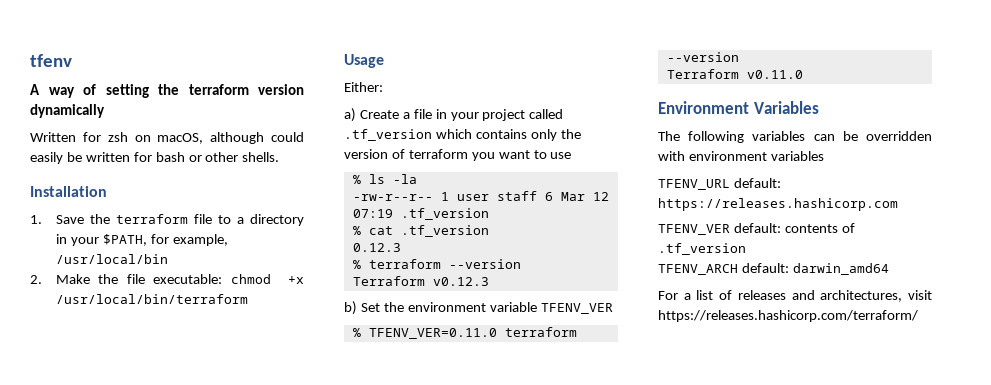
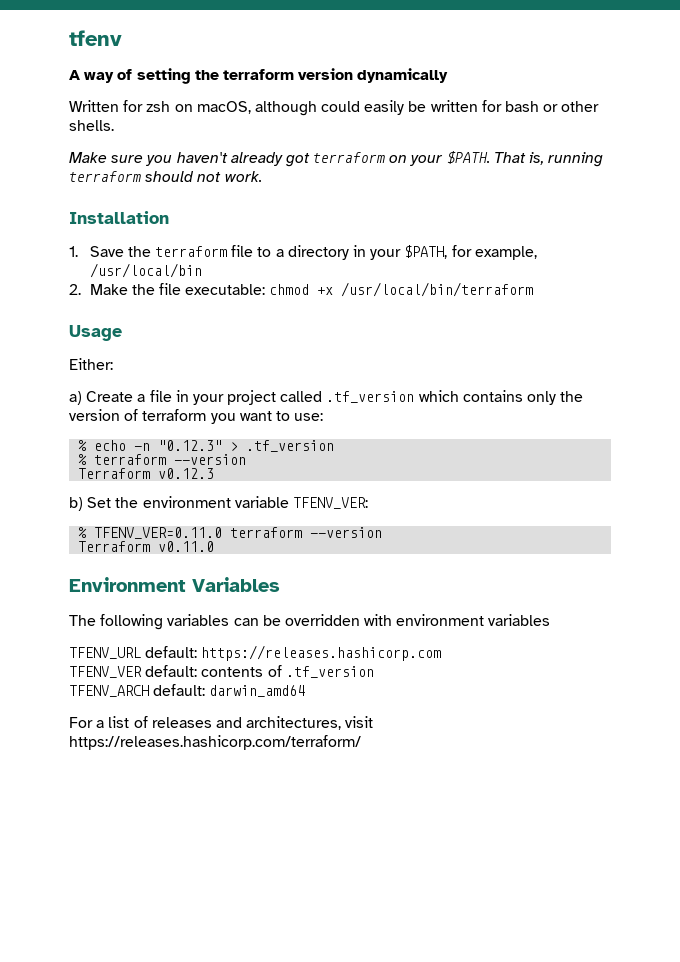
(280, 157) none -> [69,151,604,167] [69,171,262,182] // Make sure you haven't already got terraform on your $PATH. That is, running terraform should not work.
[550,152,572,159] [352,174,417,184] [352,191,609,201] [352,208,489,220] [352,225,489,237] [352,243,401,252] use // % ls -la // -rw-r--r-- 1 user staff 6 Mar 12 07:19 .tf_version // % cat .tf_version // 0.12.3 -> [294,413,324,421] [78,440,335,452] use: // % echo -n "0.12.3" > .tf_version
[540,303,613,314] TFENV_VER -> [292,497,368,509] TFENV_VER:

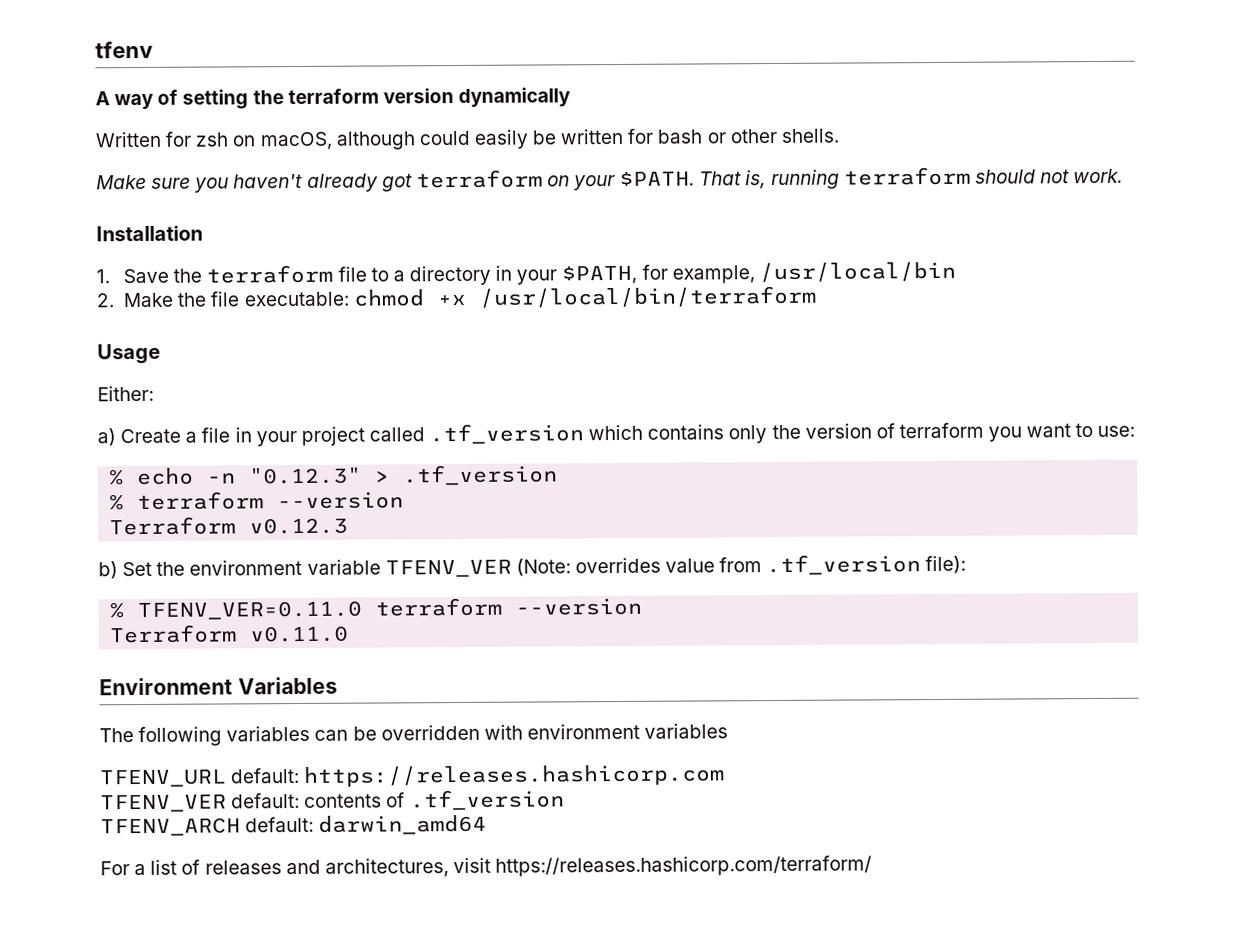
[292,497,368,509] TFENV_VER: -> [384,554,967,578] TFENV_VER (Note: overrides value from .tf_version file):

